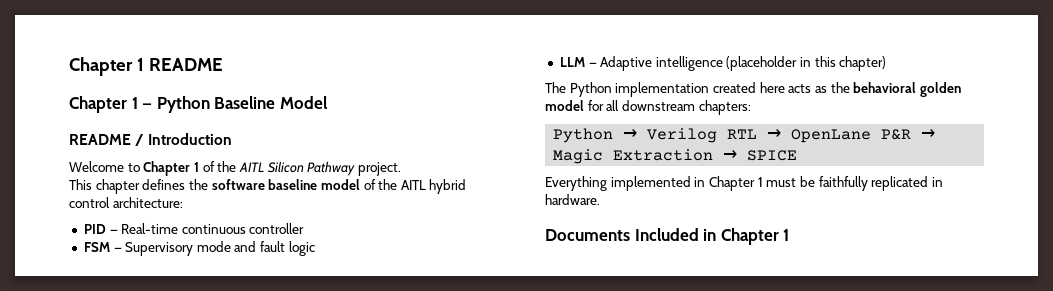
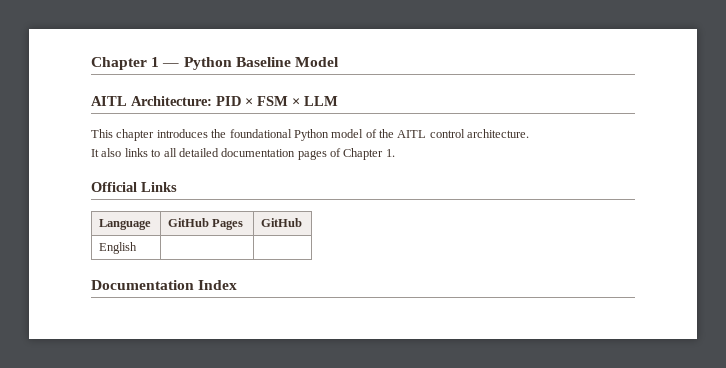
[69,57,223,76] [69,96,138,113] Chapter 1 README // Chapter 1 -> [91,57,160,70] Chapter 1
[69,133,233,146] [69,161,401,176] [69,179,467,194] [69,197,183,208] [83,223,305,234] [83,241,315,256] [559,56,887,71] [545,82,961,97] [545,100,751,115] [553,128,936,143] [553,149,798,164] [545,176,943,191] [545,194,600,205] [545,228,790,245] README / Introduction // Welcome to Chapter 1 of the AITL Silicon Pathway project. // This chapter defines the software baseline model of the AITL hybrid control architecture: // PID — Real-time continuous controller // FSM — Supervisory mode and fault logic // LLM — Adaptive intelligence (placeholder in this chapter) // The Python implementation created here acts as the behavioral golden model for all downstream chapters: // Python → Verilog RTL → OpenLane P&R → Magic Extraction → SPICE // Everything implemented in Chapter 1 must be faithfully replicated in hardware. // Documents Included in Chapter 1 -> [91,96,338,106] [91,129,530,141] [91,148,395,160] [91,182,177,192] [99,219,152,230] [168,218,244,230] [261,218,303,227] [99,242,138,254] [91,280,238,290] AITL Architecture: PID × FSM × LLM // This chapter introduces the foundational Python model of the AITL control architecture. // It also links to all detailed documentation pages of Chapter 1. // Official Links // Language | GitHub Pages | GitHub // English | | // Documentation Index

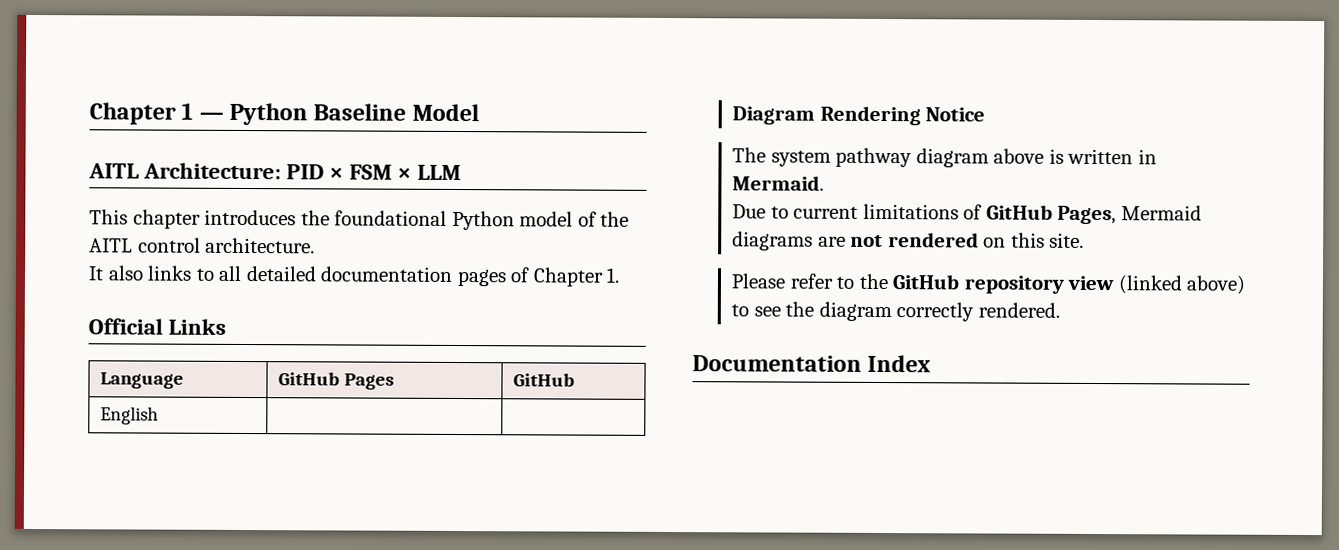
(138, 248) none -> [732,105,986,126] [732,147,1157,168] [732,175,825,191] [732,203,1202,225] [732,231,1085,251] [731,273,1247,295] [731,301,1060,322] // Diagram Rendering Notice // The system pathway diagram above is written in Mermaid. // Due to current limitations of GitHub Pages, Mermaid diagrams are not rendered on this site. // Please refer to the GitHub repository view (linked above) to see the diagram correctly rendered.

